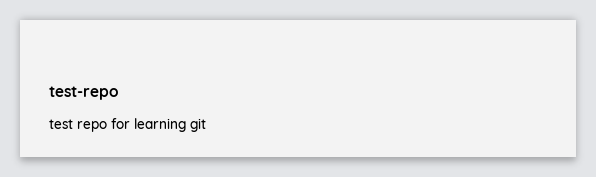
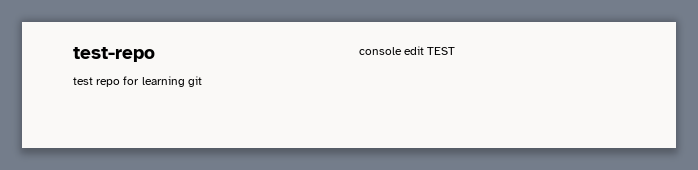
(206, 125) none -> [359,46,456,55] // console edit TEST

